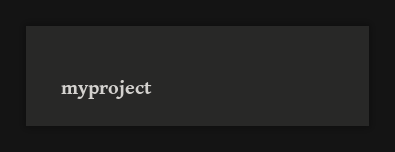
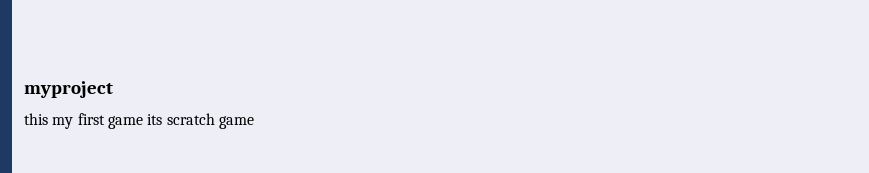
(152, 89) none -> [24,113,254,129] // this my first game its scratch game

